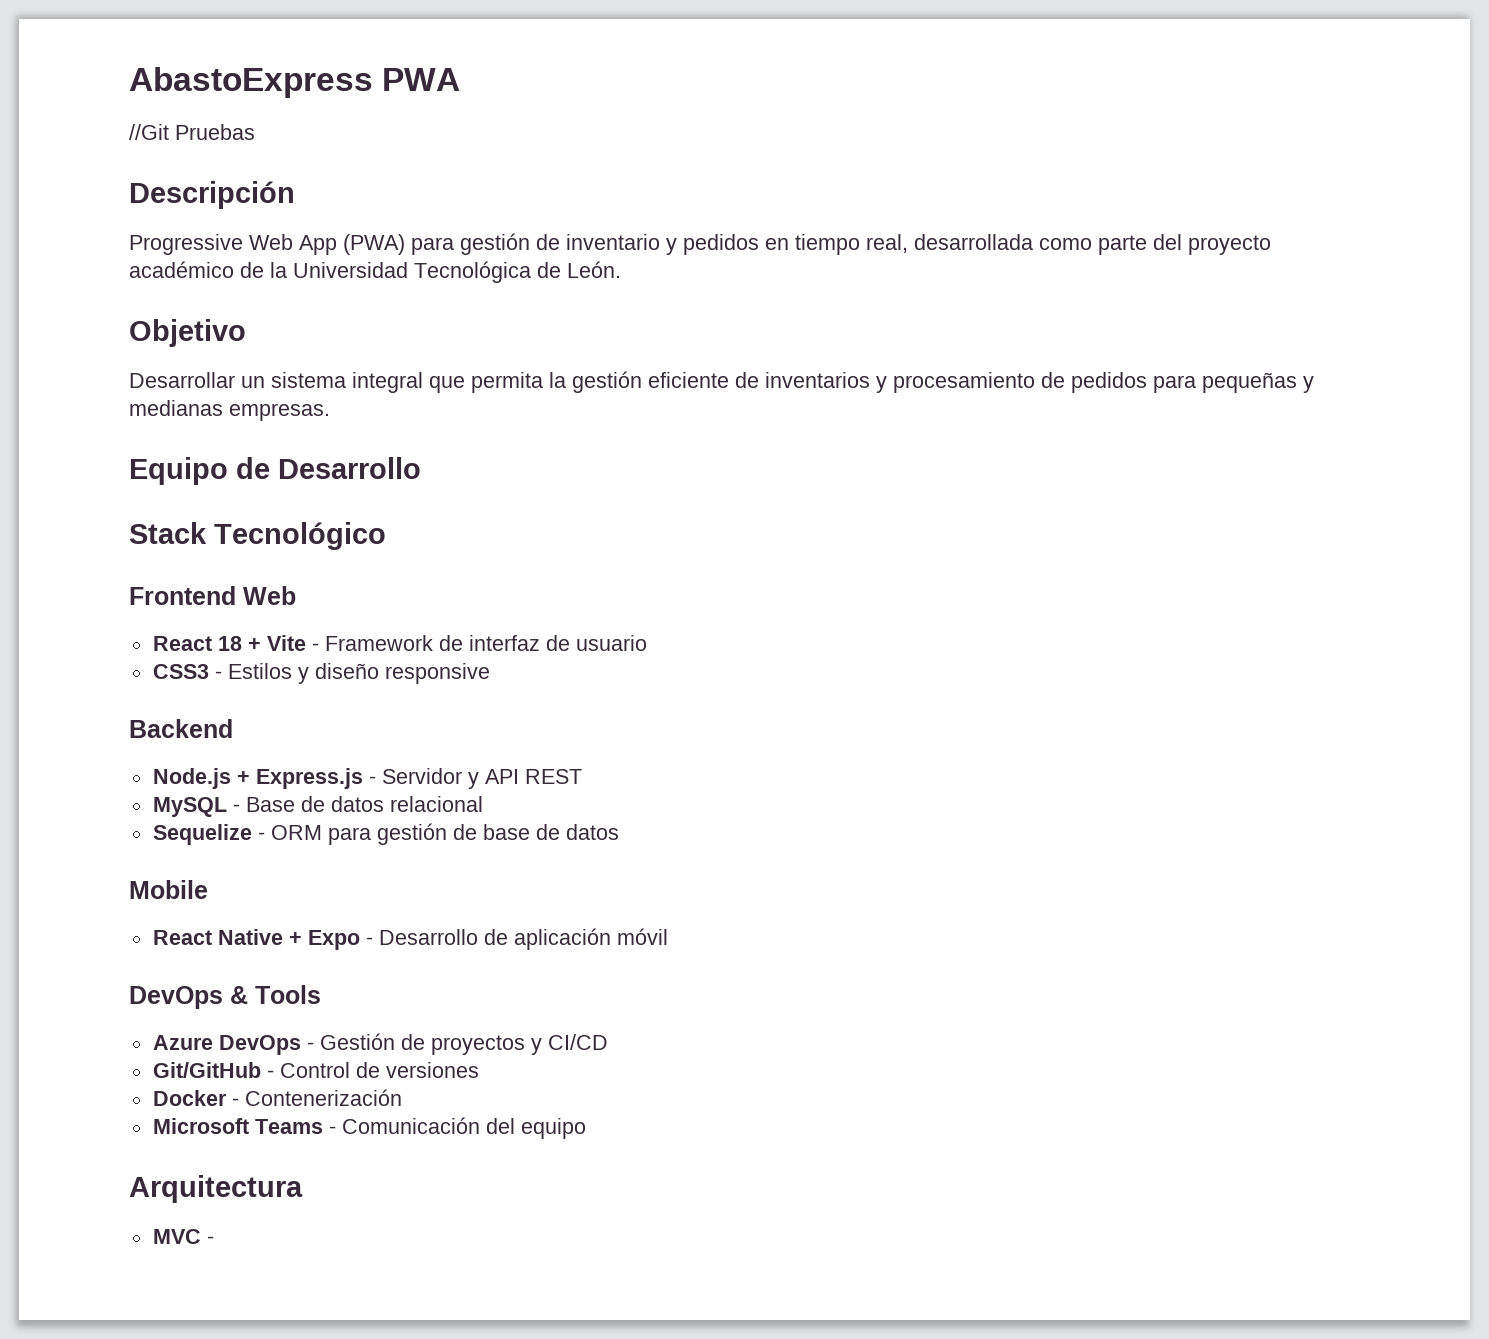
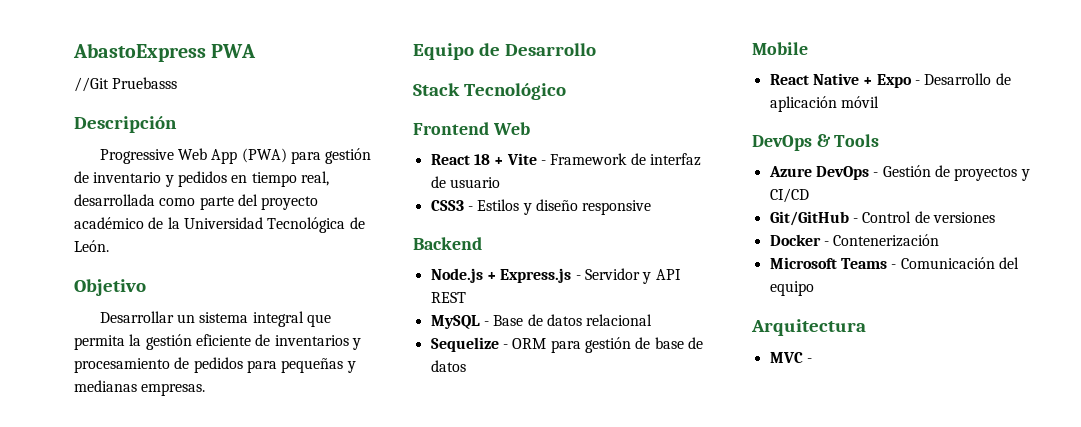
[175,124,255,140] Pruebas -> [112,77,178,89] Pruebasss

